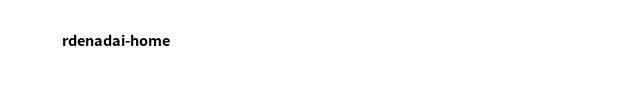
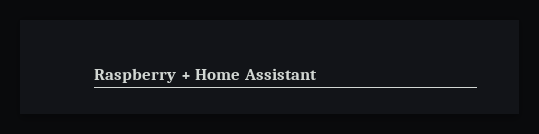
[62,34,170,46] rdenadai-home -> [94,68,317,83] Raspberry + Home Assistant

